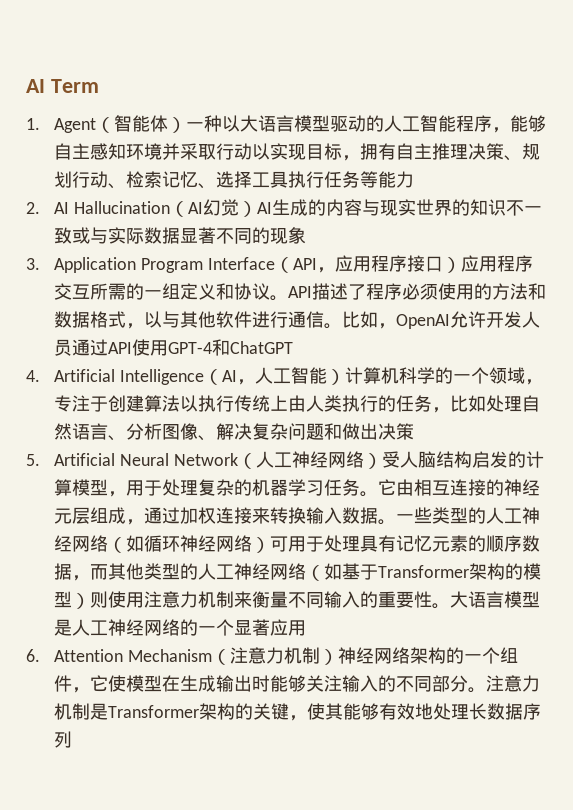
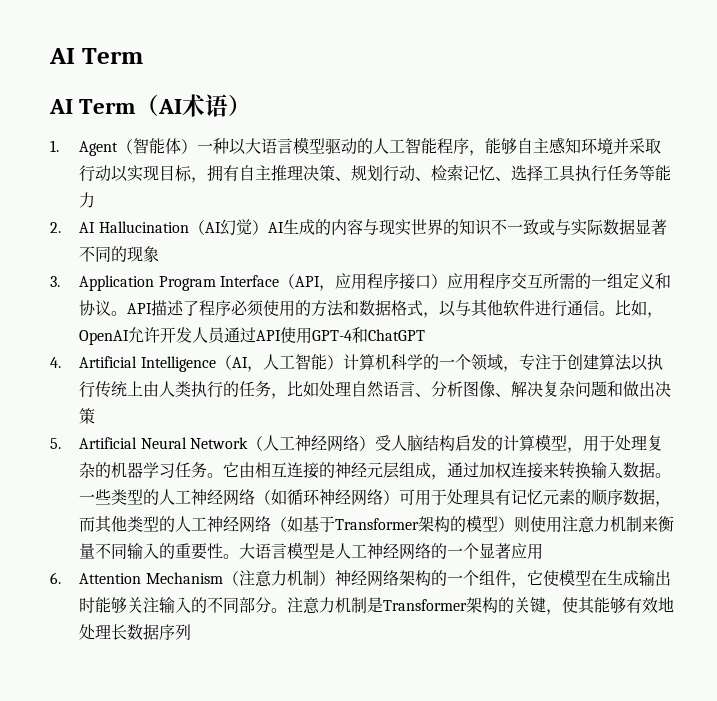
[26,79,99,93] AI Term -> [49,48,143,64] [49,94,252,117] AI Term // AI Term（AI术语）

